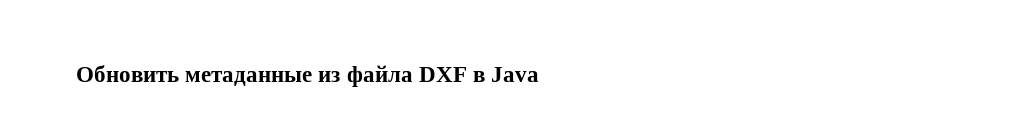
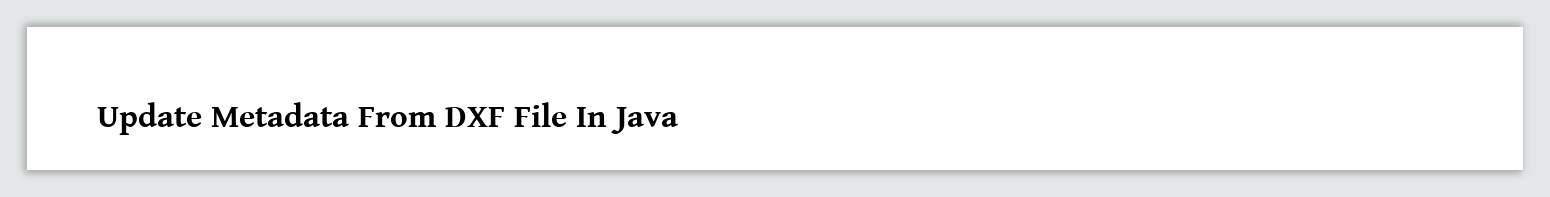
[76,65,486,87] Обновить метаданные из файла DXF в -> [97,102,607,135] Update Metadata From DXF File In

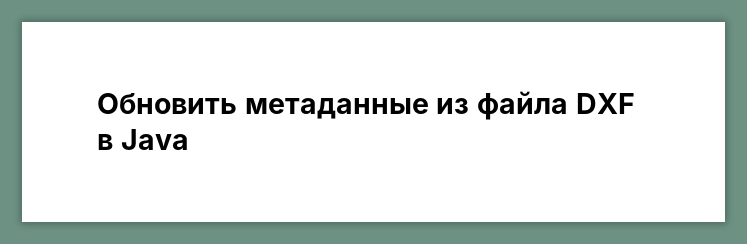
[97,102,607,135] Update Metadata From DXF File In -> [97,91,635,120] [97,134,113,150] Обновить метаданные из файла DXF в

